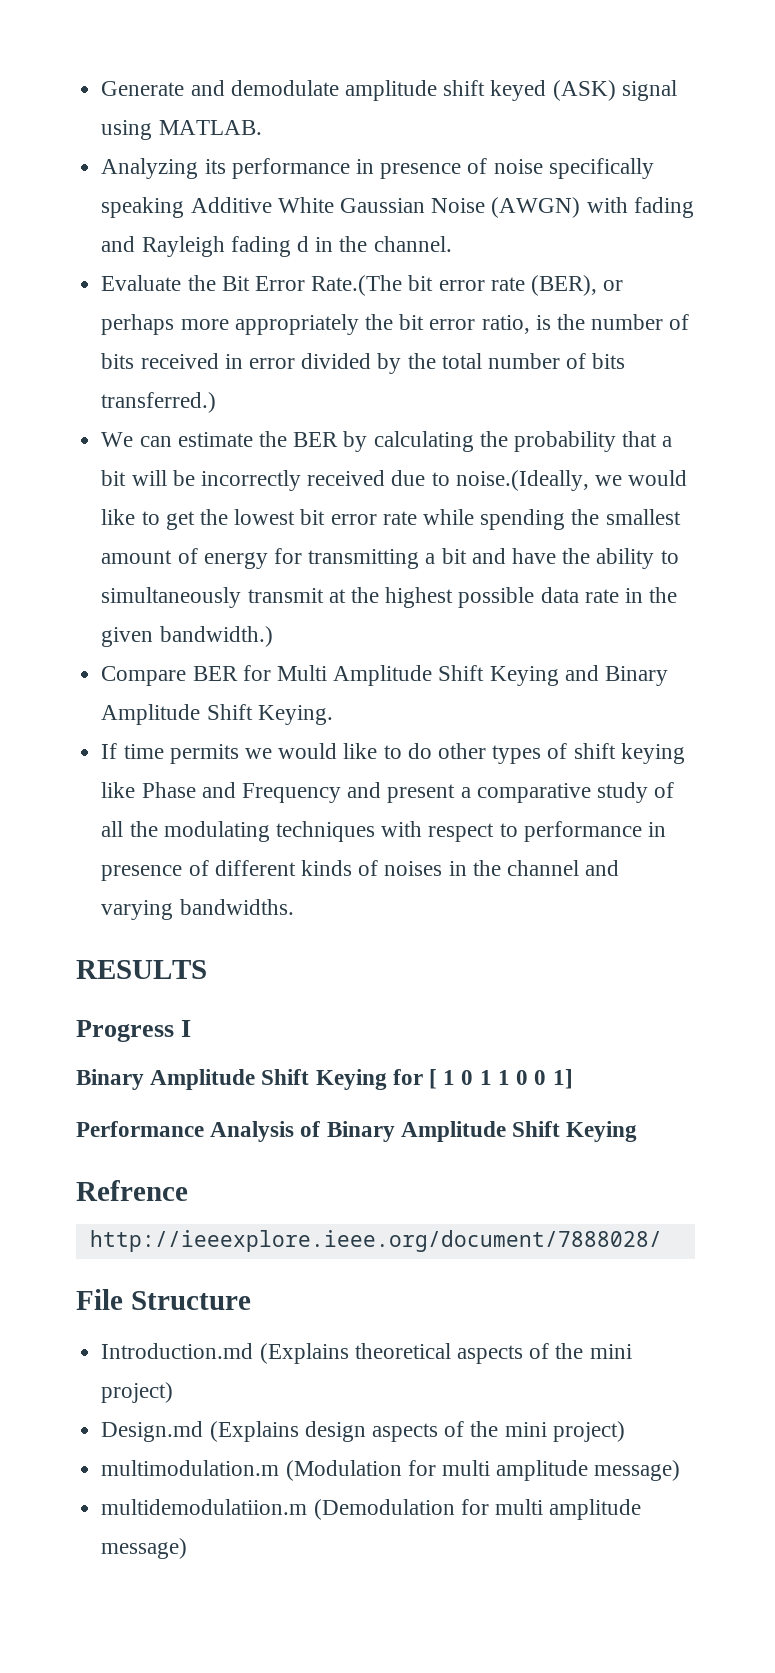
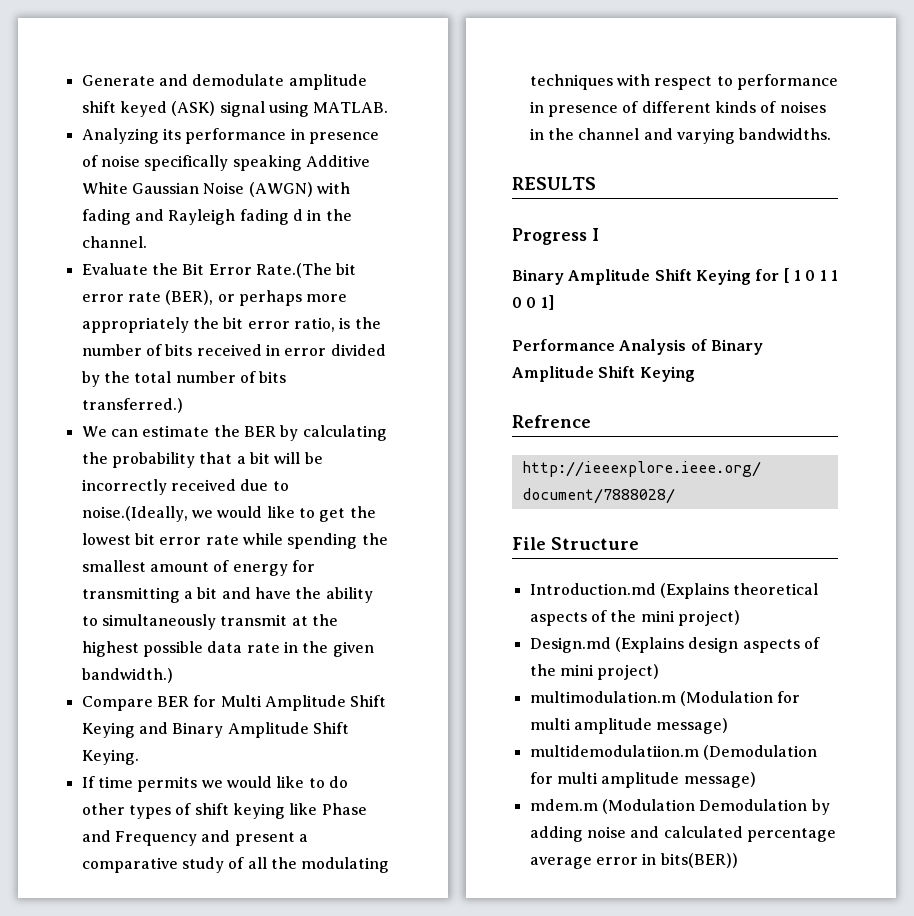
(188, 1548) none -> [529,799,830,815] [529,826,836,842] [529,853,738,869] // mdem.m (Modulation Demodulation by adding noise and calculated percentage average error in bits(BER))

